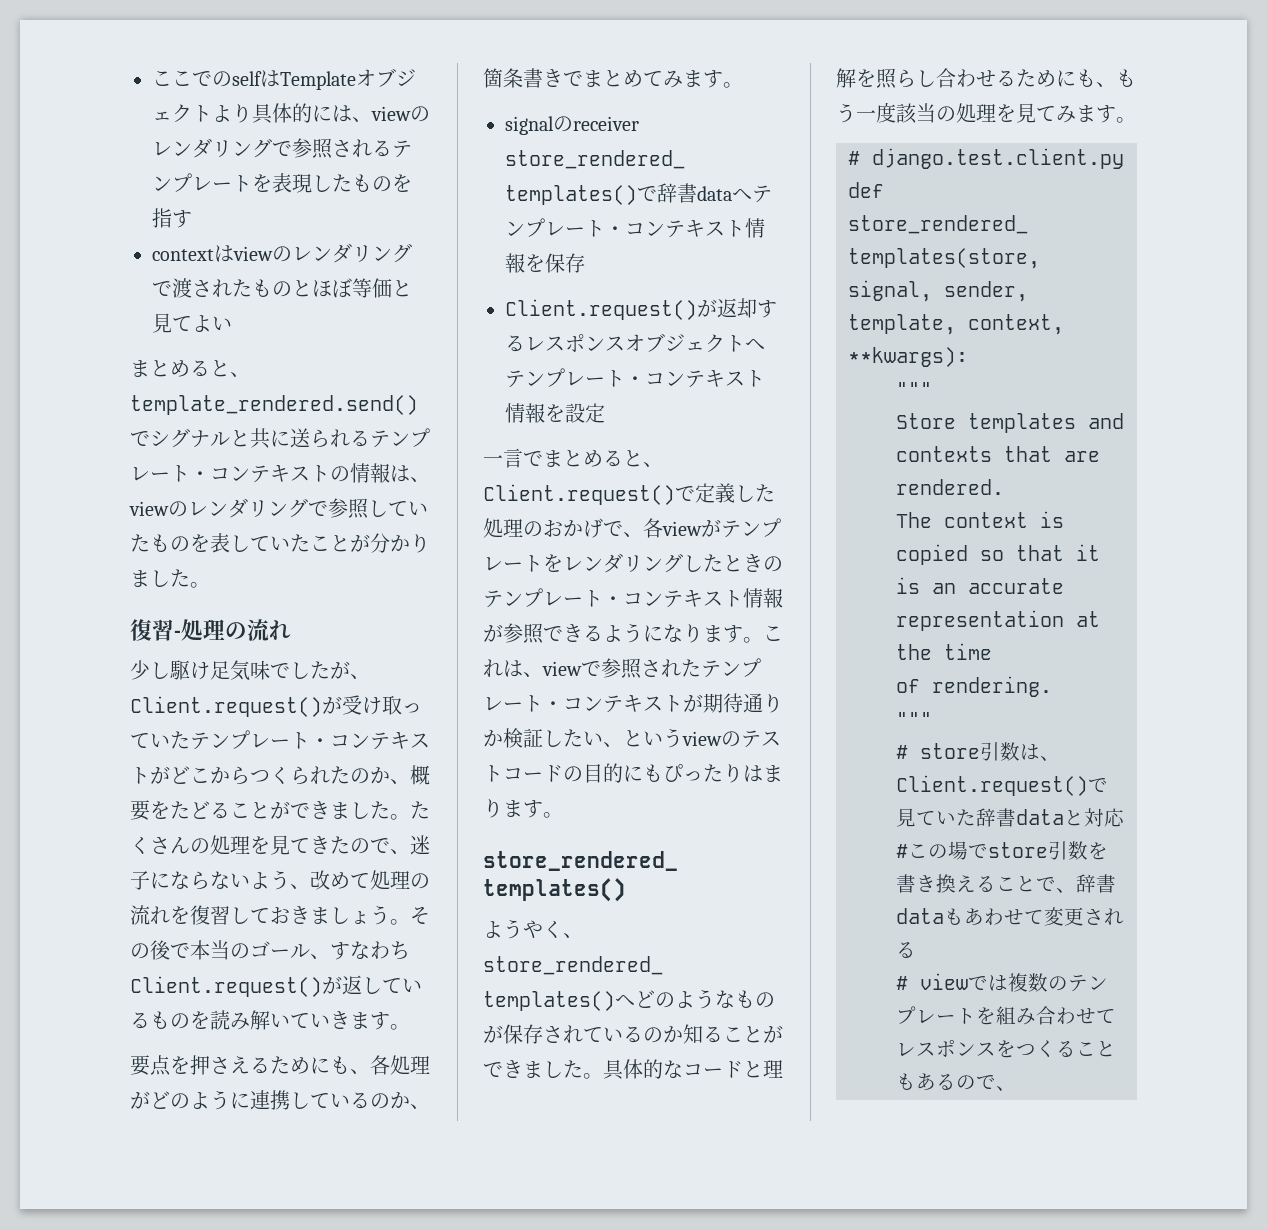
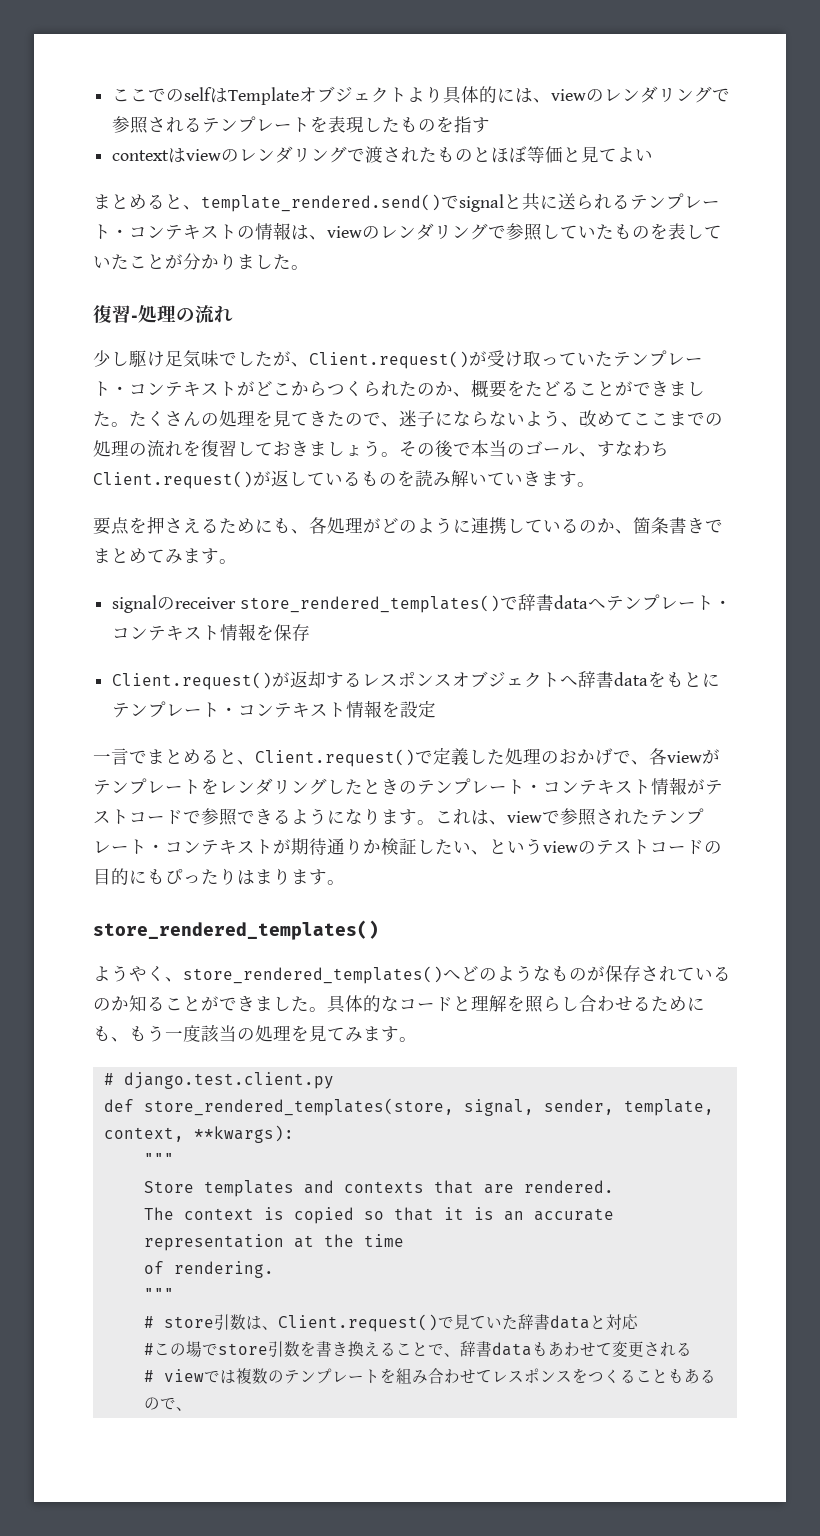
[150,428,230,448] シグナル -> [459,194,504,212] signal
(370, 880) none -> [633,411,723,426] ここまでの
(765, 344) none -> [578,671,721,688] 辞書dataをもとに
(503, 633) none -> [705,780,723,795] [93,809,201,825] テストコードで

